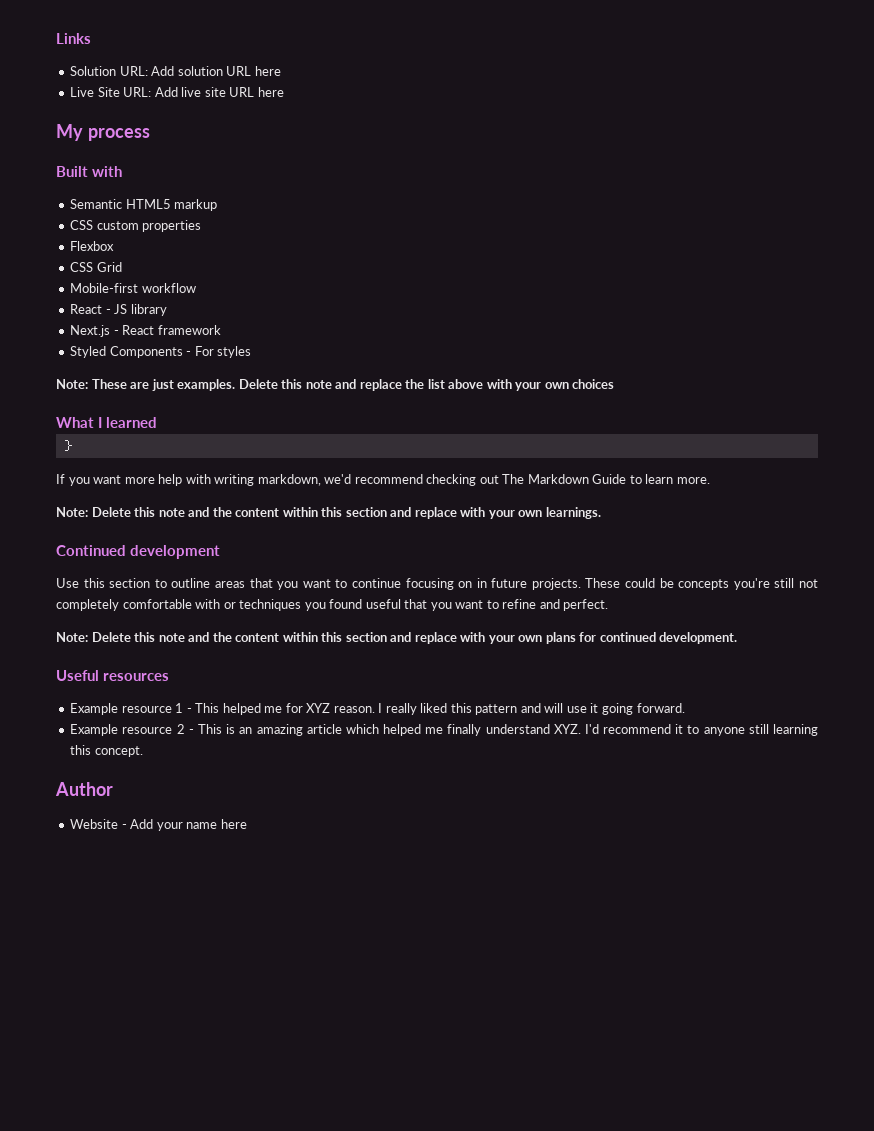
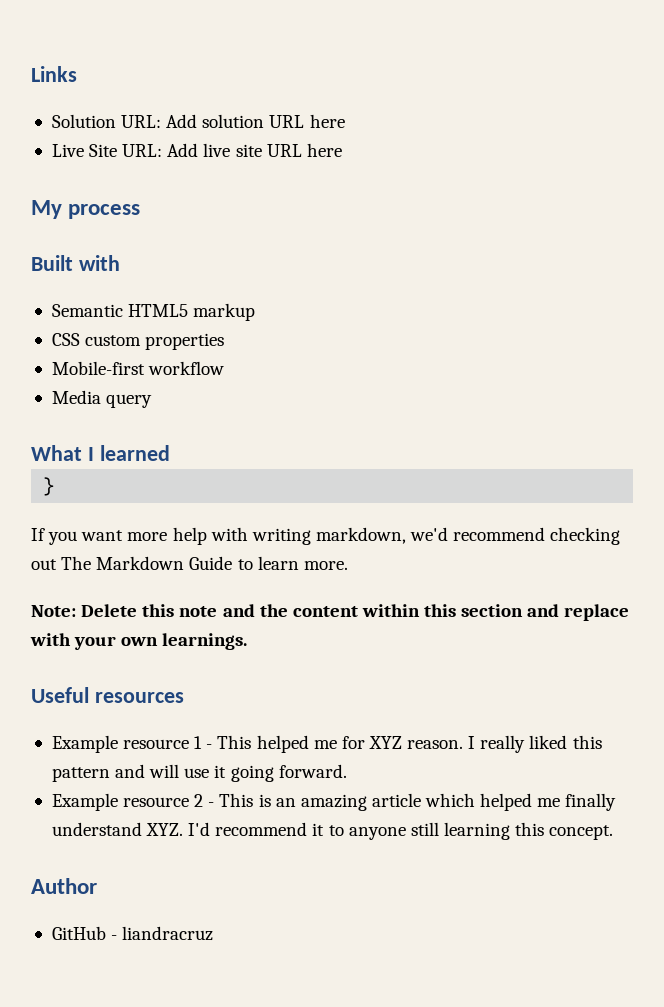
[70,241,115,251] [70,262,122,272] // Flexbox // CSS Grid -> (225, 341) none
[70,304,167,316] [70,325,221,337] [70,346,252,358] [56,379,615,391] React - JS library // Next.js - React framework // Styled Components - For styles // Note: These are just examples. Delete this note and replace the list above with your own choices -> [51,390,153,408] Media query
[56,545,221,559] [56,578,819,590] [56,599,609,611] [56,632,738,644] // Continued development // Use this section to outline areas that you want to continue focusing on in future projects. These could be concepts you're still not completely comfortable with or techniques you found useful that you want to refine and perfect. // Note: Delete this note and the content within this section and replace with your own plans for continued development. -> (248, 641) none
[70,819,247,831] Website - Add your name here -> [51,926,214,941] GitHub - liandracruz

